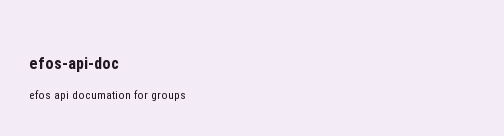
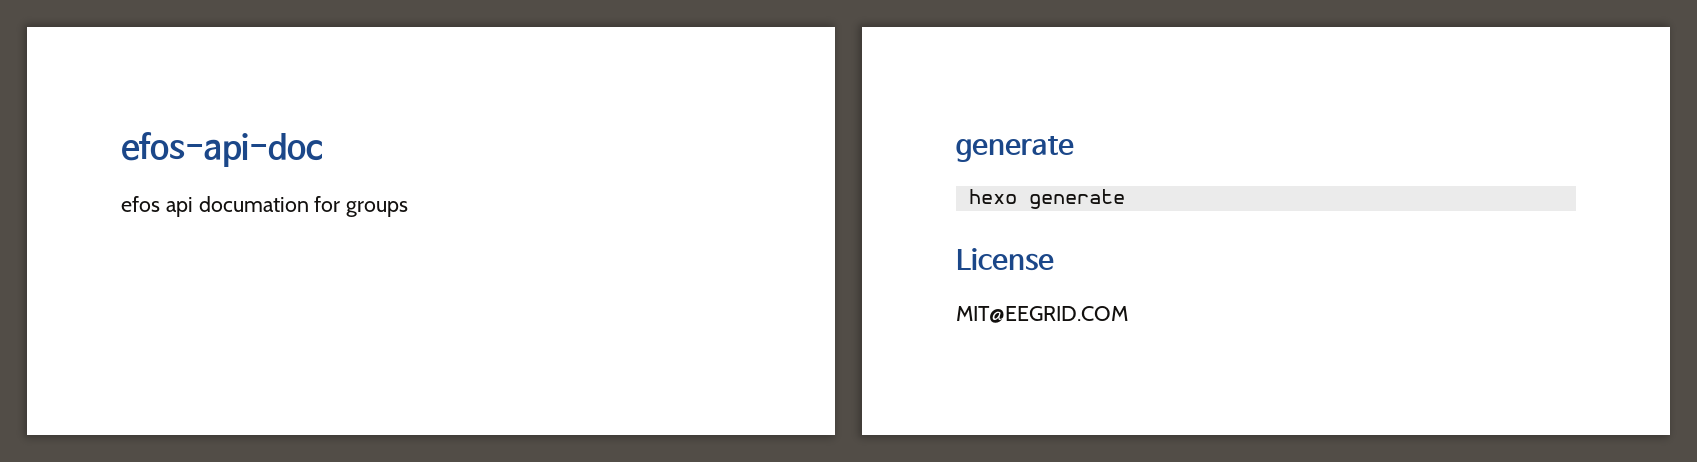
(187, 96) none -> [956,136,1074,162] [968,189,1125,209] [956,248,1054,271] [956,306,1128,323] // generate // hexo generate // License // MIT@EEGRID.COM

